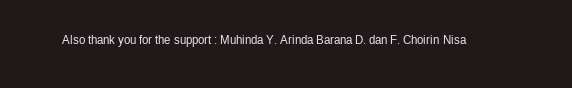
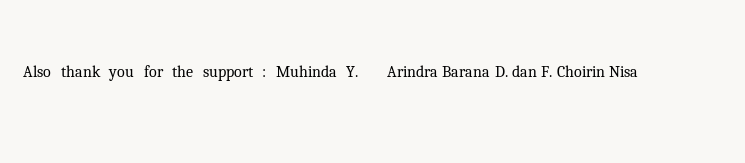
[279,35,314,44] Arinda -> [387,65,438,77] Arindra

